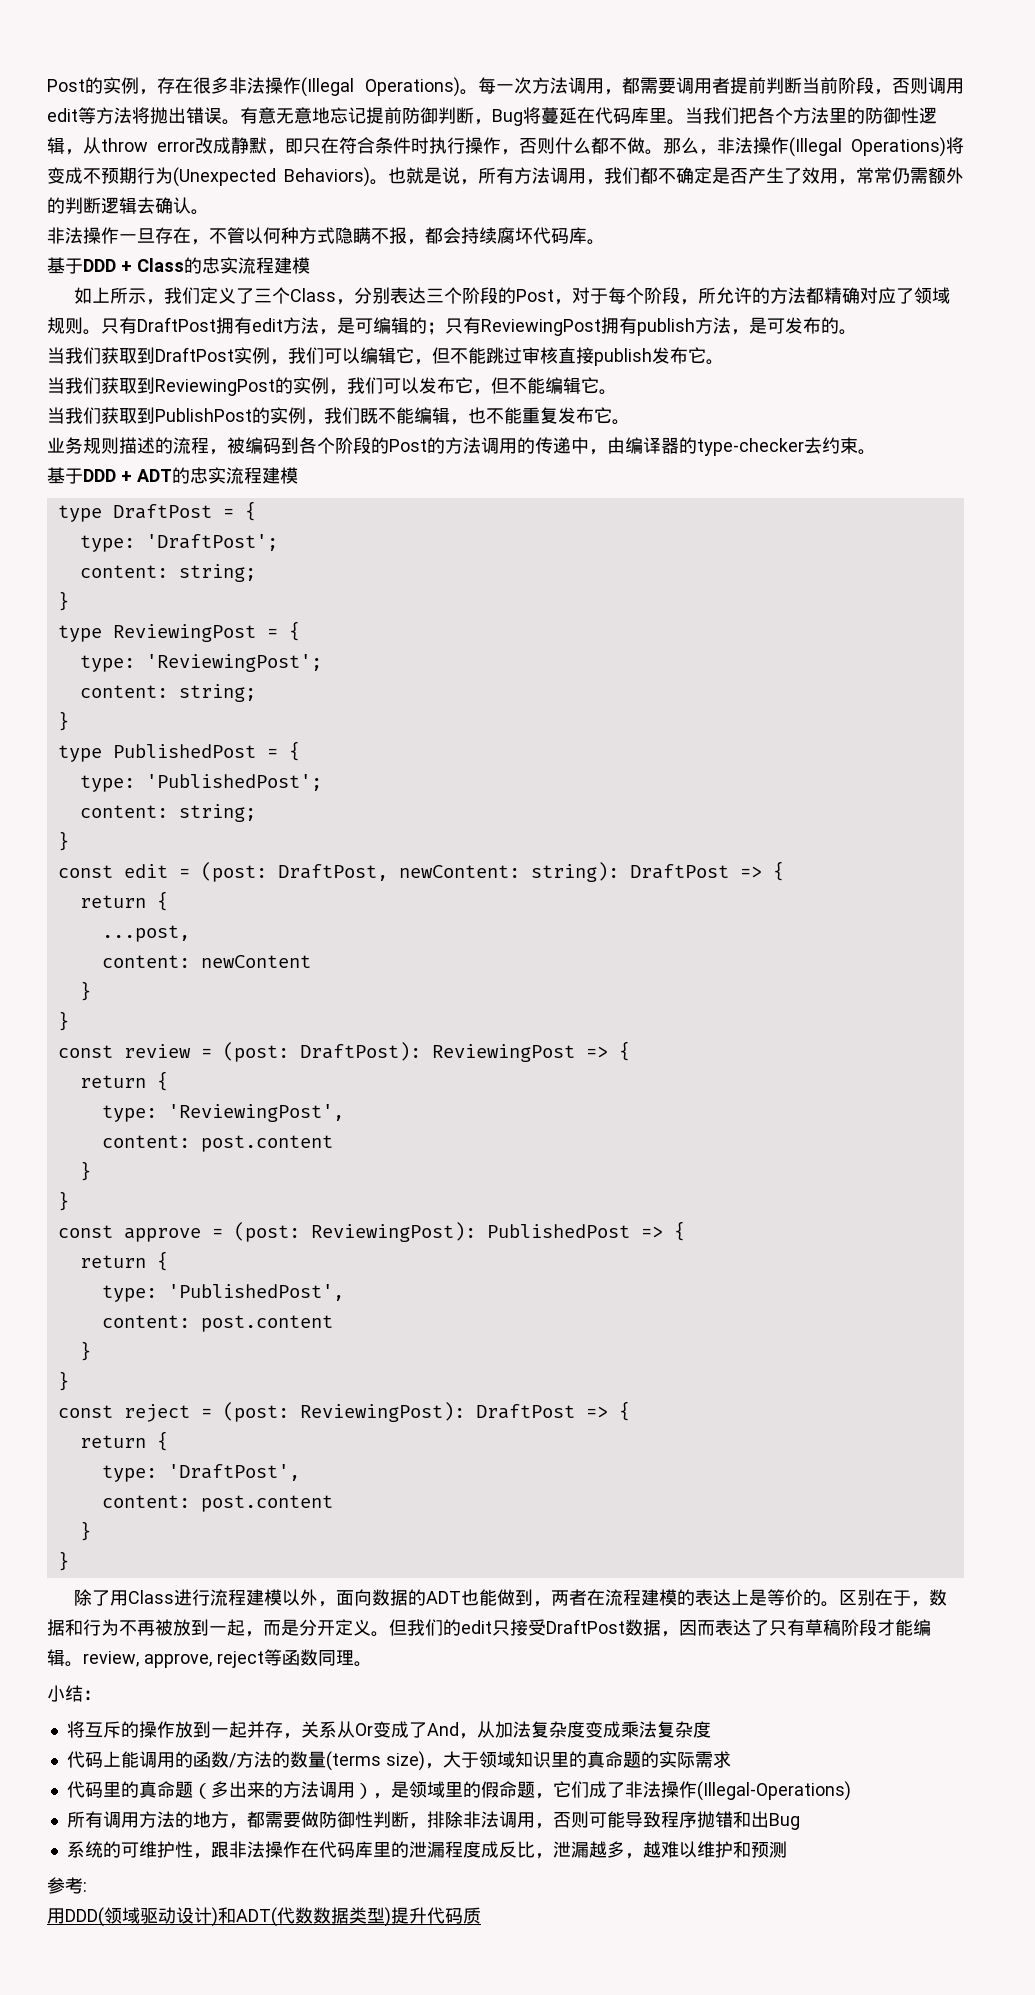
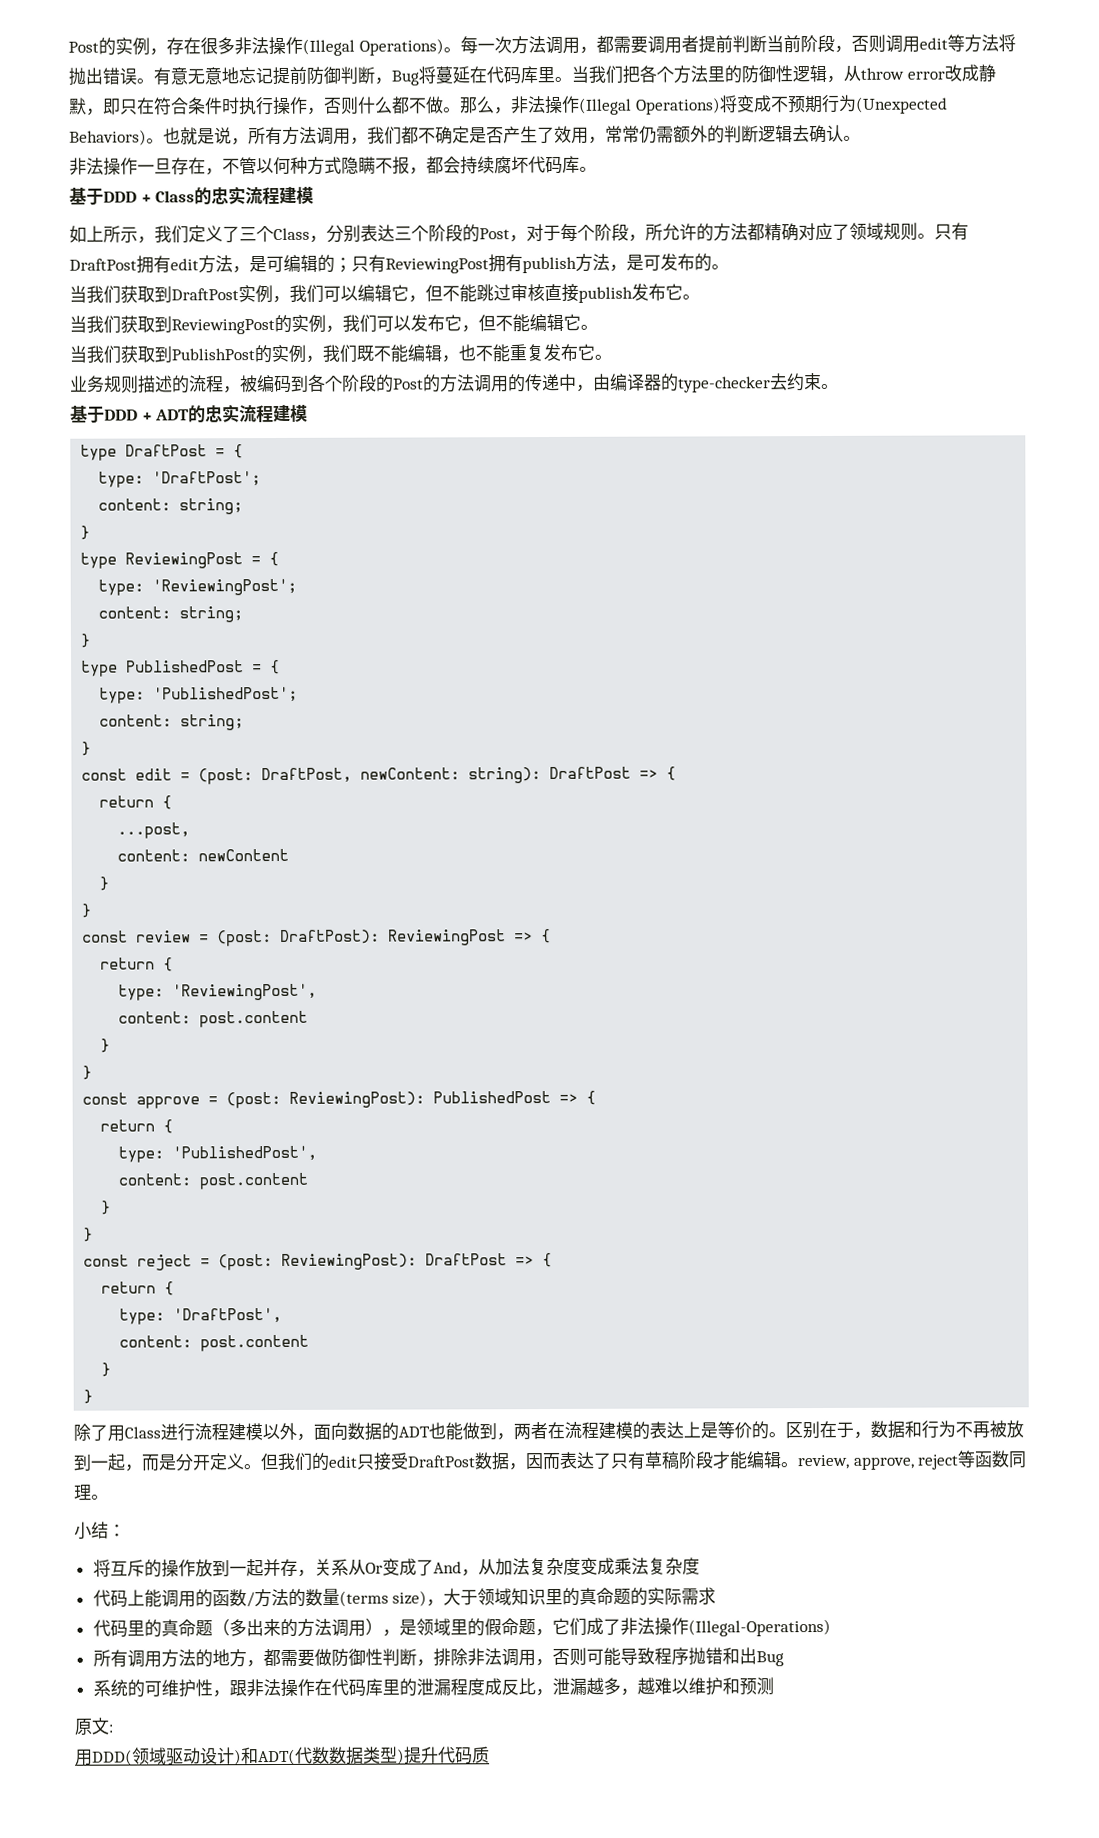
[47,1877,83,1894] 参考 -> [74,1717,109,1735] 原文

